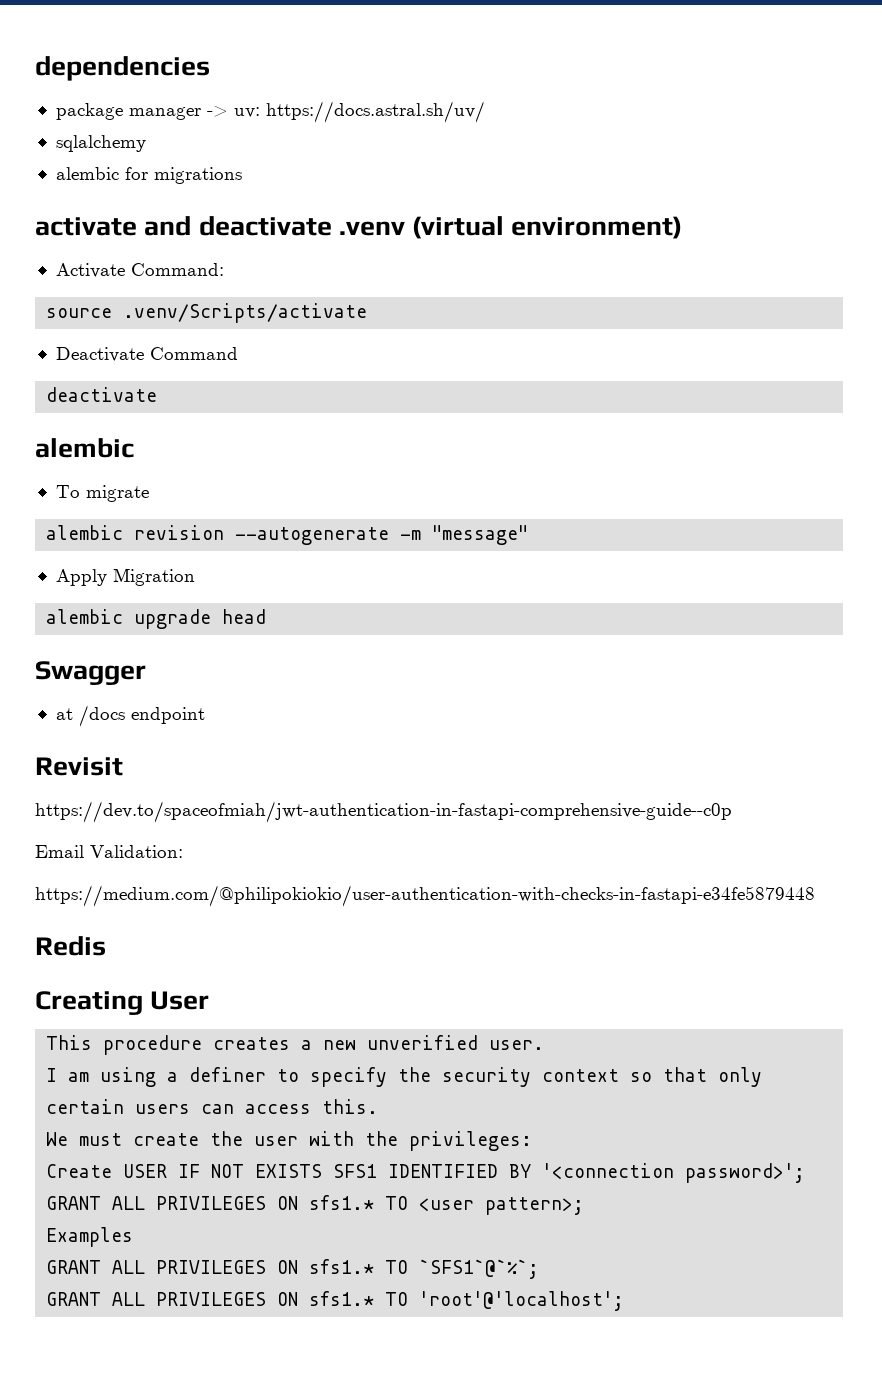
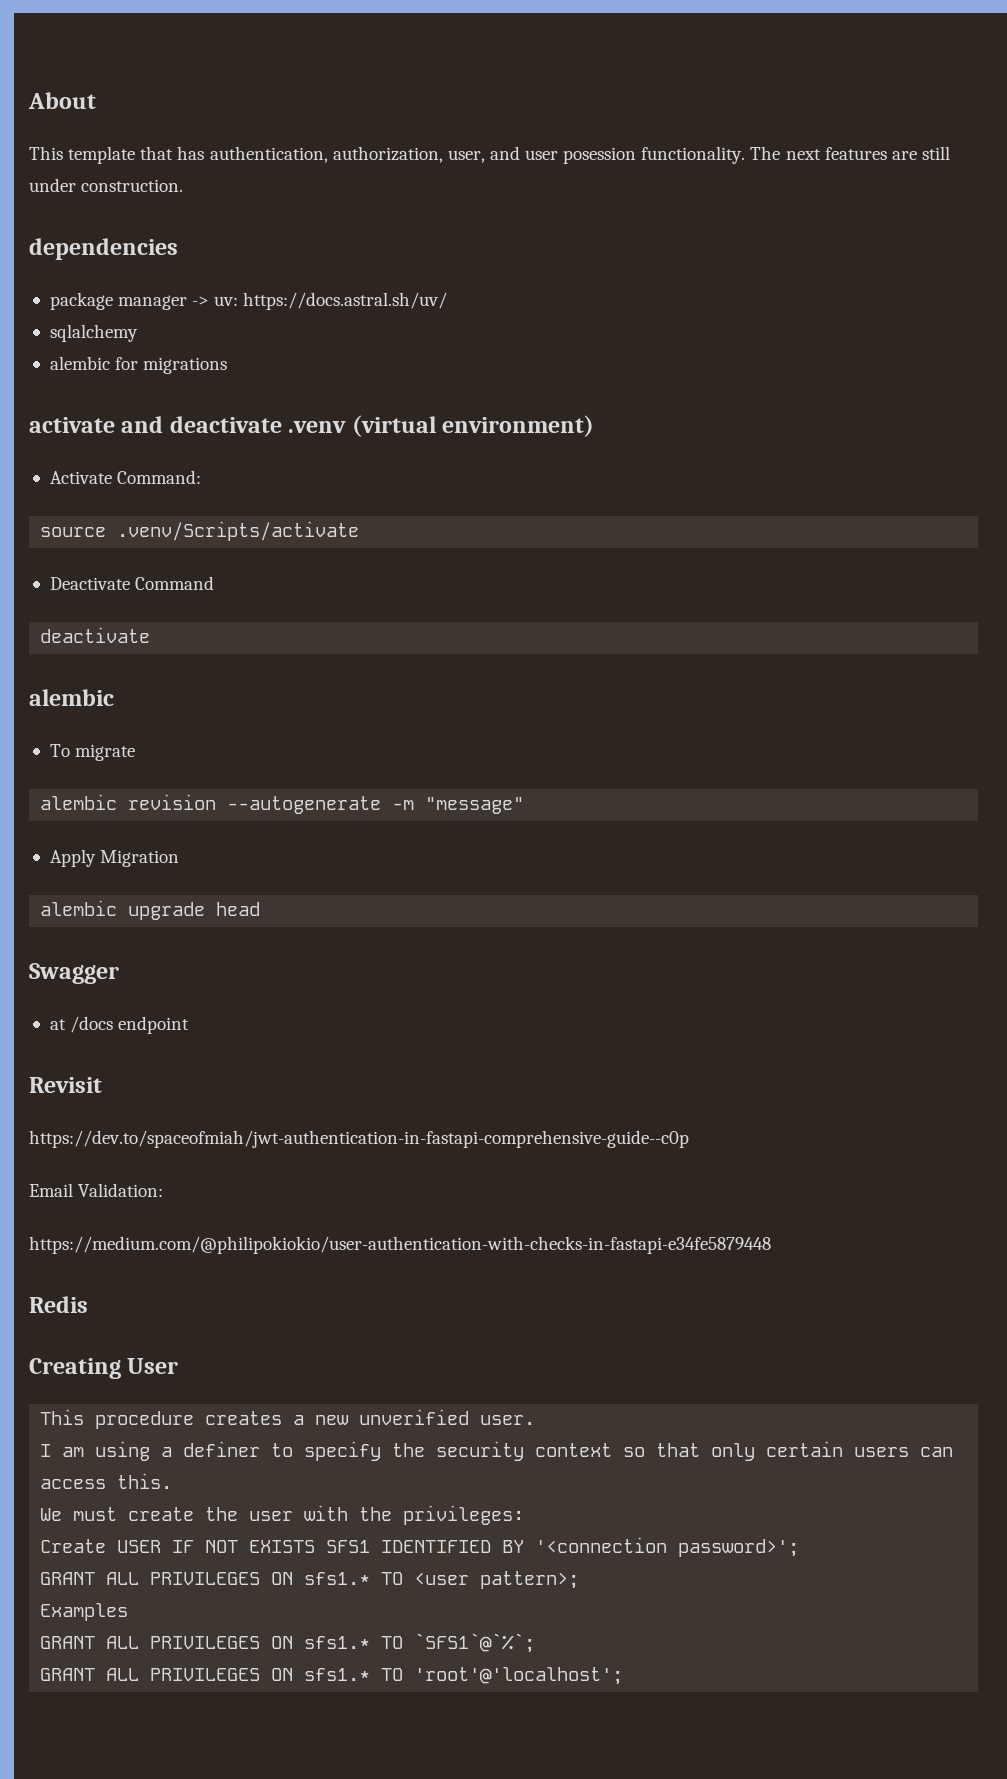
(35, 68) none -> [28,92,96,109] [29,146,950,164] [29,178,184,192] About // This template that has authentication, authorization, user, and user posession functionality. The next features are still under construction. //

